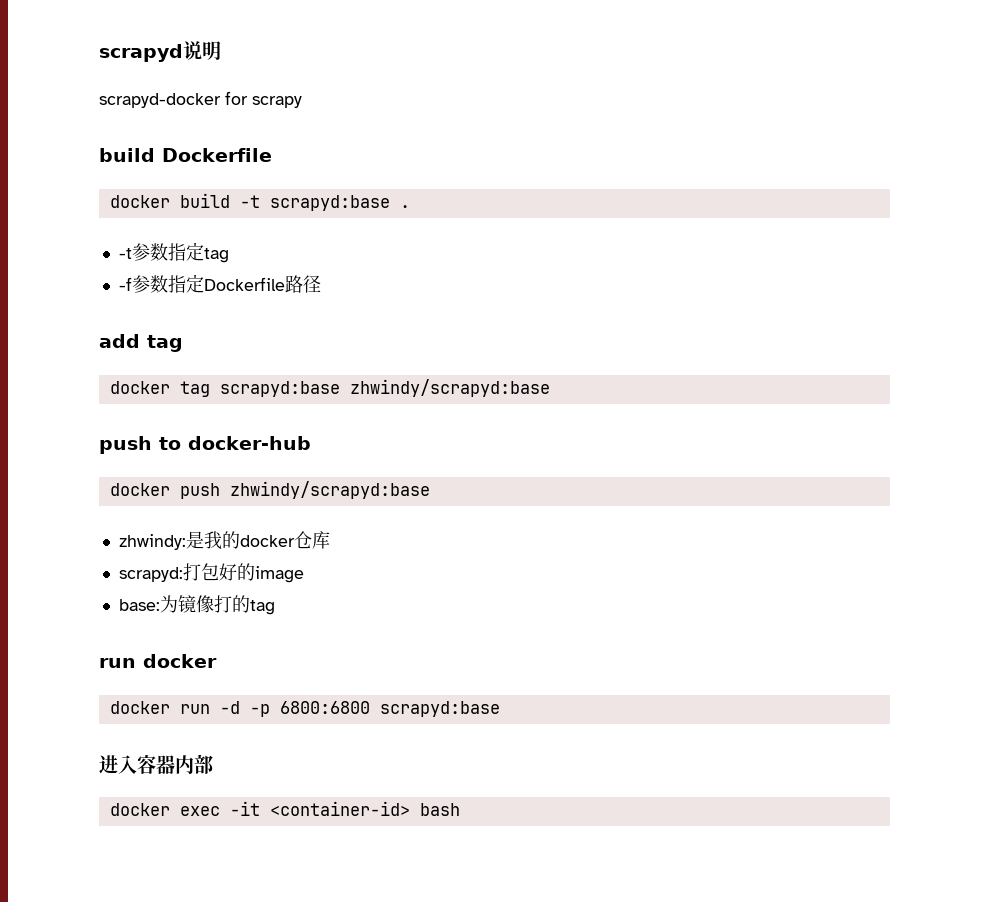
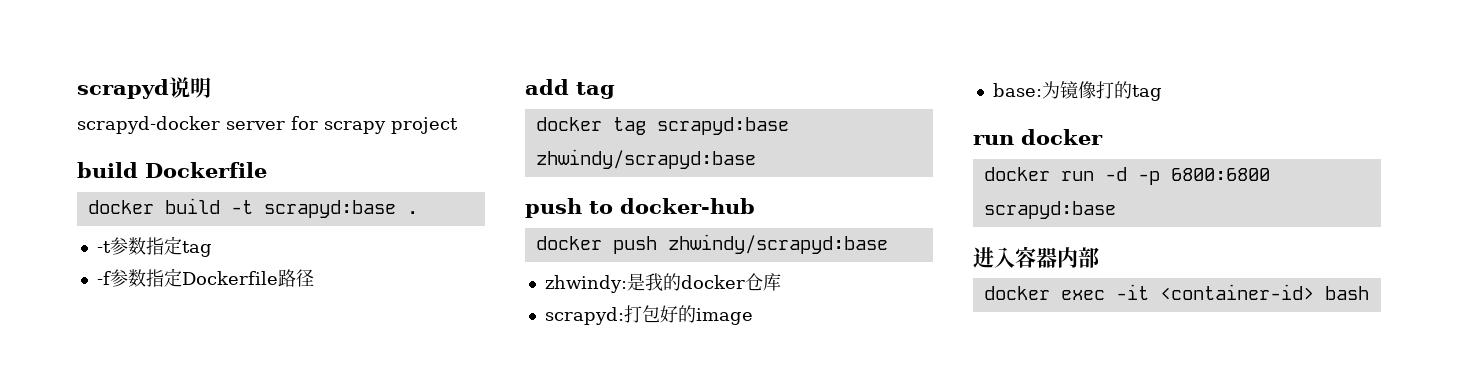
(221, 100) none -> [226,121,285,130] server
(302, 102) none -> [391,117,458,134] project

